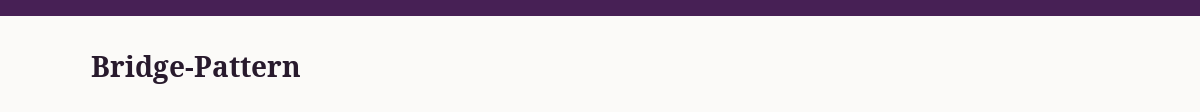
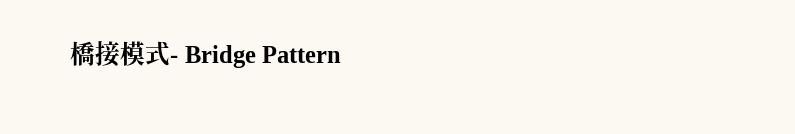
[91,55,301,84] Bridge-Pattern -> [70,41,342,68] 橋接模式- Bridge Pattern

